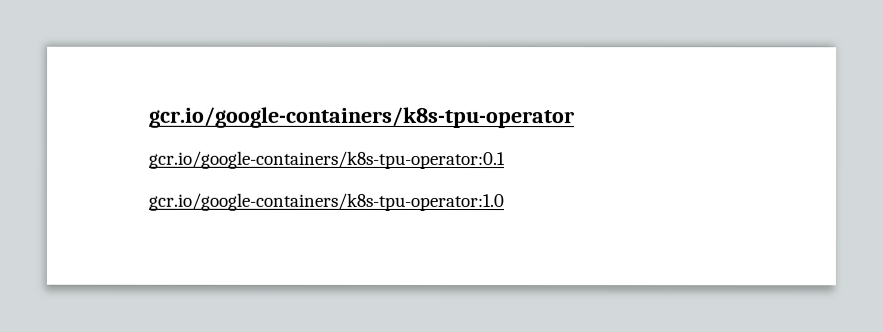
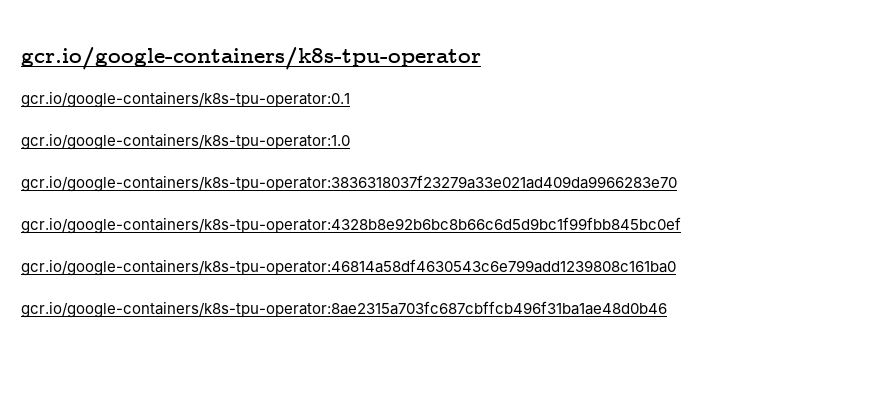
(504, 202) none -> [21,175,677,192] [21,217,681,234] [21,259,676,276] [21,301,667,318] // gcr.io/google-containers/k8s-tpu-operator:3836318037f23279a33e021ad409da9966283e70 // gcr.io/google-containers/k8s-tpu-operator:4328b8e92b6bc8b66c6d5d9bc1f99fbb845bc0ef // gcr.io/google-containers/k8s-tpu-operator:46814a58df4630543c6e799add1239808c161ba0 // gcr.io/google-containers/k8s-tpu-operator:8ae2315a703fc687cbffcb496f31ba1ae48d0b46

